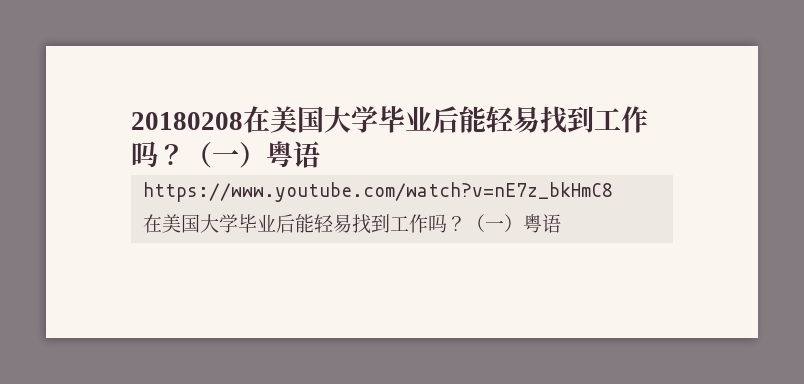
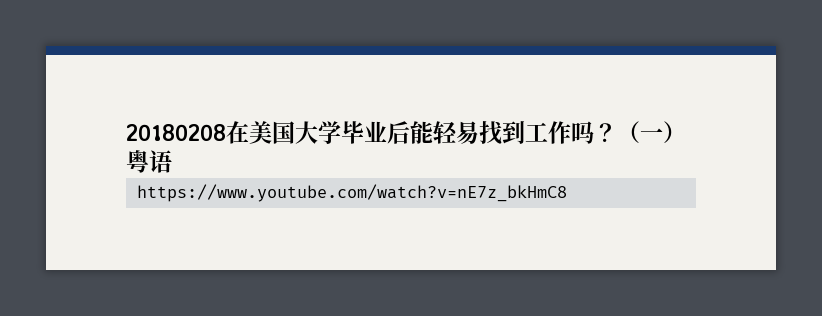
[143,214,561,234] // 在美国大学毕业后能轻易找到工作吗？（一）粤语 -> (568, 193) none

